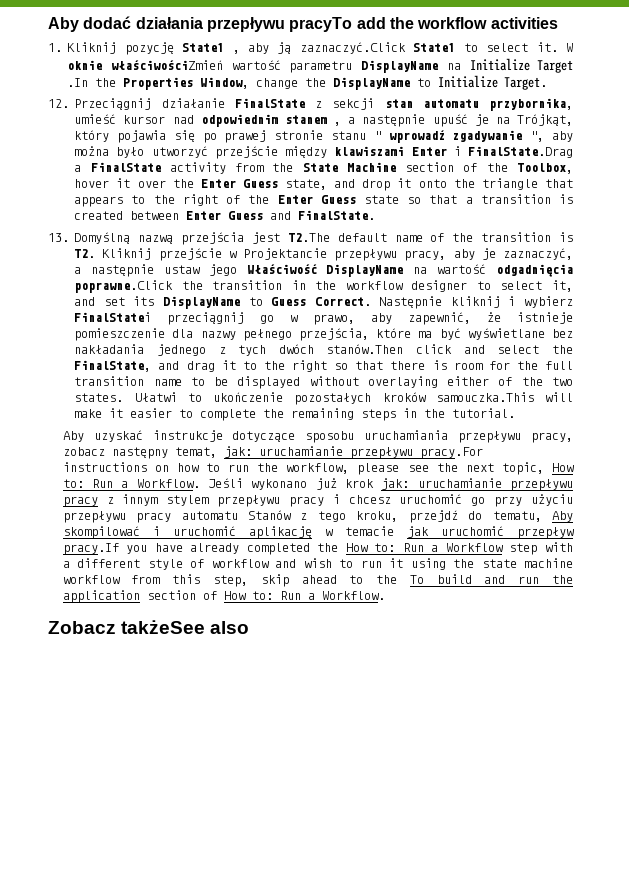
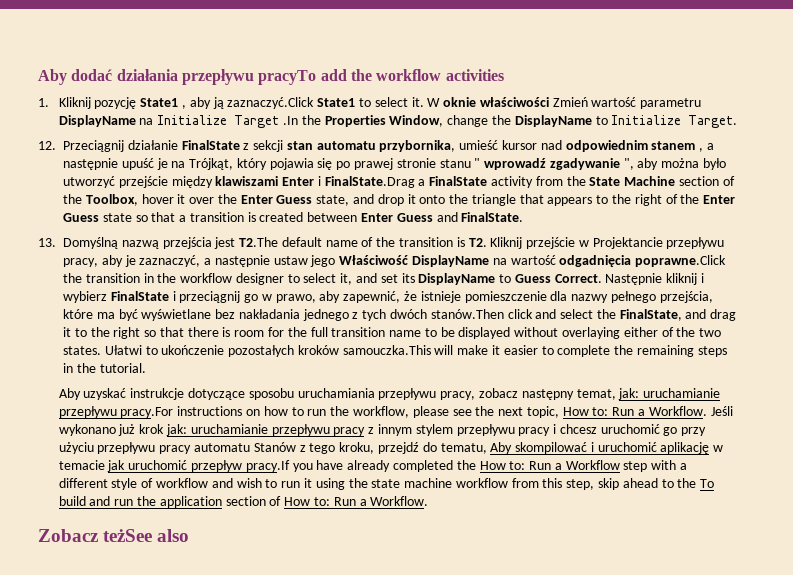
[110,60,223,70] właściwościZmień -> [479,97,588,107] właściwości Zmień
[74,312,152,322] FinalStatei -> [110,291,176,301] FinalState i
[121,620,206,634] takżeSee -> [103,529,153,542] teżSee

